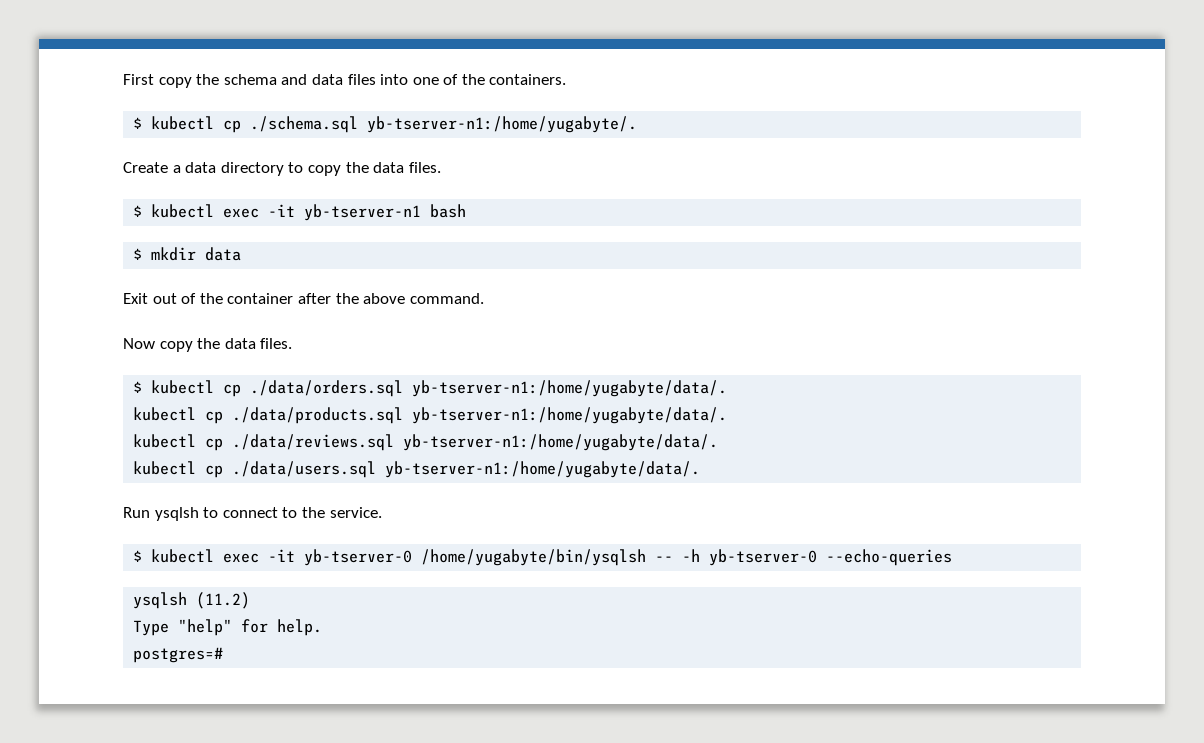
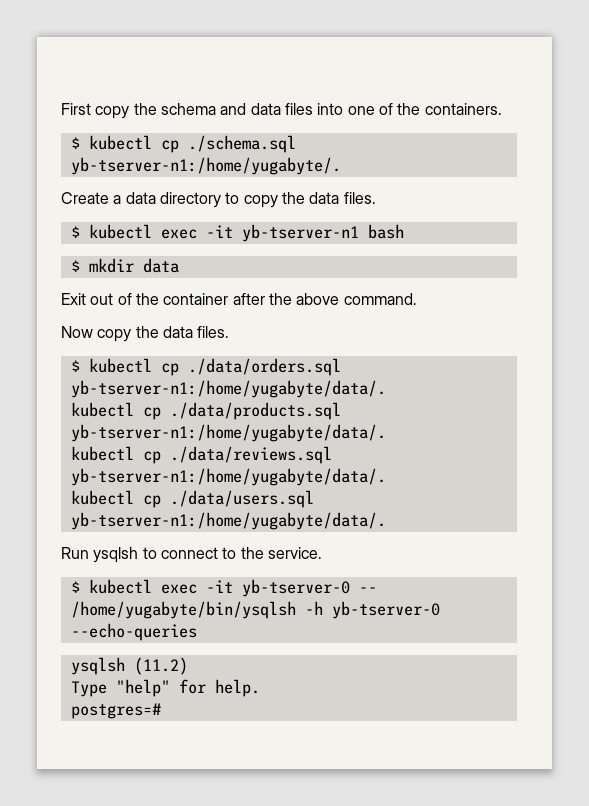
[421,549,674,566] /home/yugabyte/bin/ysqlsh -- -> [358,587,377,593] [70,601,296,619] -- /home/yugabyte/bin/ysqlsh

